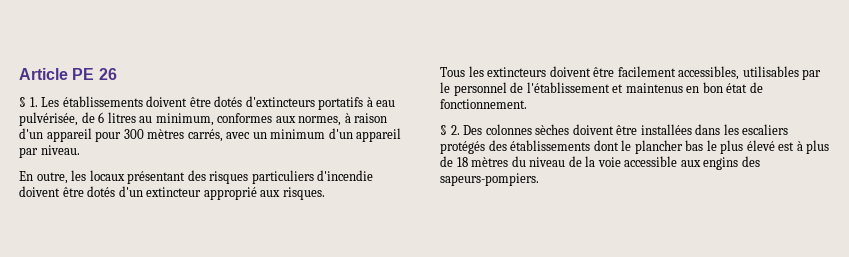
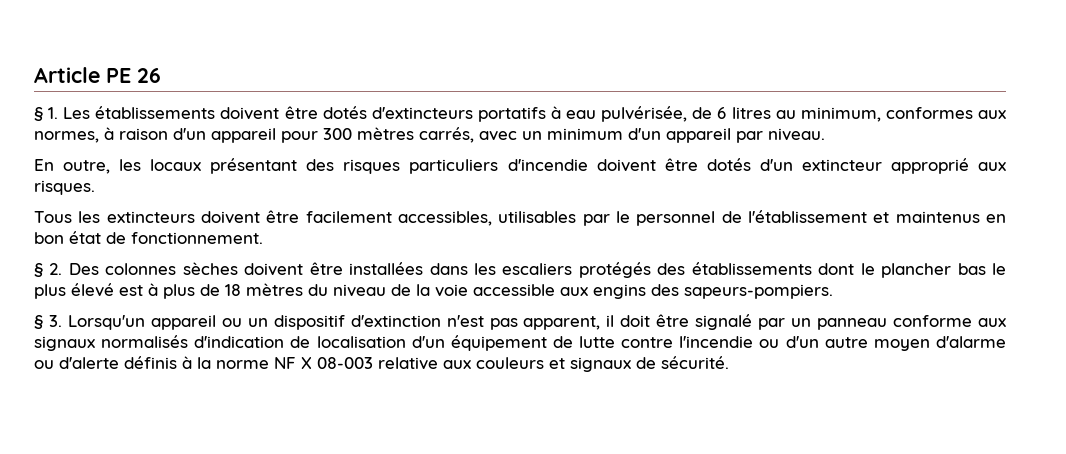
(539, 179) none -> [34,314,1006,330] [34,335,1006,351] [34,356,729,372] // § 3. Lorsqu'un appareil ou un dispositif d'extinction n'est pas apparent, il doit être signalé par un panneau conforme aux signaux normalisés d'indication de localisation d'un équipement de lutte contre l'incendie ou d'un autre moyen d'alarme ou d'alerte définis à la norme NF X 08-003 relative aux couleurs et signaux de sécurité.

